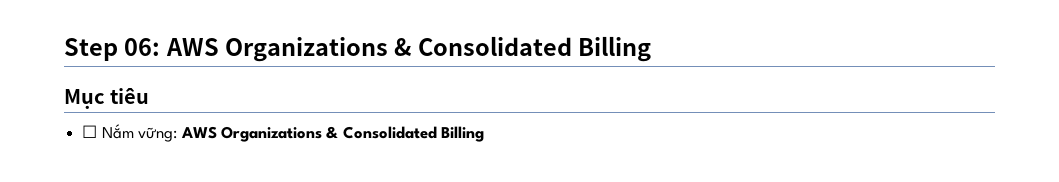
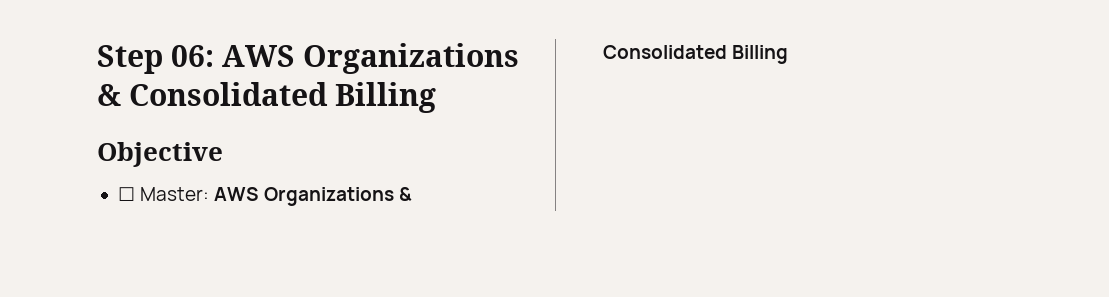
[64,88,150,109] Mục tiêu -> [97,142,223,167] Objective
[101,124,178,142] Nắm vững: -> [140,187,210,201] Master:

